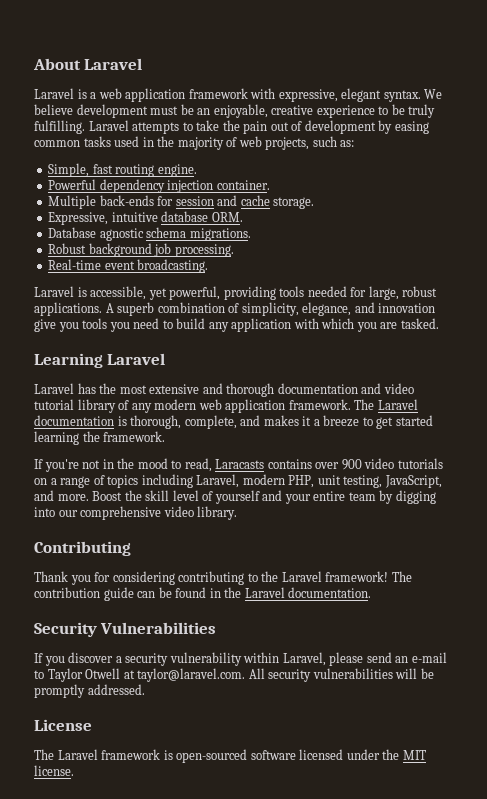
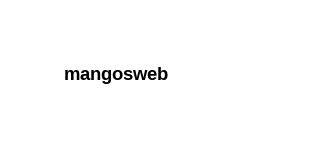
[33,58,143,70] [34,88,443,102] [34,104,436,118] [34,120,429,134] [34,136,355,150] [48,163,197,177] [48,179,270,193] [48,195,315,209] [48,211,243,225] [48,227,251,241] [48,243,234,257] [48,259,209,273] [34,286,438,300] [34,302,436,316] [34,318,439,332] [34,353,166,368] [34,383,414,397] [34,399,418,413] [34,415,433,429] [34,431,166,445] [34,458,443,472] [34,474,442,488] [34,490,436,504] [34,506,238,520] [34,541,131,556] [34,571,412,585] [34,587,372,601] [34,622,217,637] [34,652,447,666] [34,668,434,682] [34,684,145,698] [34,719,92,731] [34,749,426,763] [34,765,74,776] About Laravel // Laravel is a web application framework with expressive, elegant syntax. We believe development must be an enjoyable, creative experience to be truly fulfilling. Laravel attempts to take the pain out of development by easing common tasks used in the majority of web projects, such as: // Simple, fast routing engine. // Powerful dependency injection container. // Multiple back-ends for session and cache storage. // Expressive, intuitive database ORM. // Database agnostic schema migrations. // Robust background job processing. // Real-time event broadcasting. // Laravel is accessible, yet powerful, providing tools needed for large, robust applications. A superb combination of simplicity, elegance, and innovation give you tools you need to build any application with which you are tasked. // Learning Laravel // Laravel has the most extensive and thorough documentation and video tutorial library of any modern web application framework. The Laravel documentation is thorough, complete, and makes it a breeze to get started learning the framework. // If you're not in the mood to read, Laracasts contains over 900 video tutorials on a range of topics including Laravel, modern PHP, unit testing, JavaScript, and more. Boost the skill level of yourself and your entire team by digging into our comprehensive video library. // Contributing // Thank you for considering contributing to the Laravel framework! The contribution guide can be found in the Laravel documentation. // Security Vulnerabilities // If you discover a security vulnerability within Laravel, please send an e-mail to Taylor Otwell at taylor@laravel.com. All security vulnerabilities will be promptly addressed. // License // The Laravel framework is open-sourced software licensed under the MIT license. -> [64,67,168,84] mangosweb

